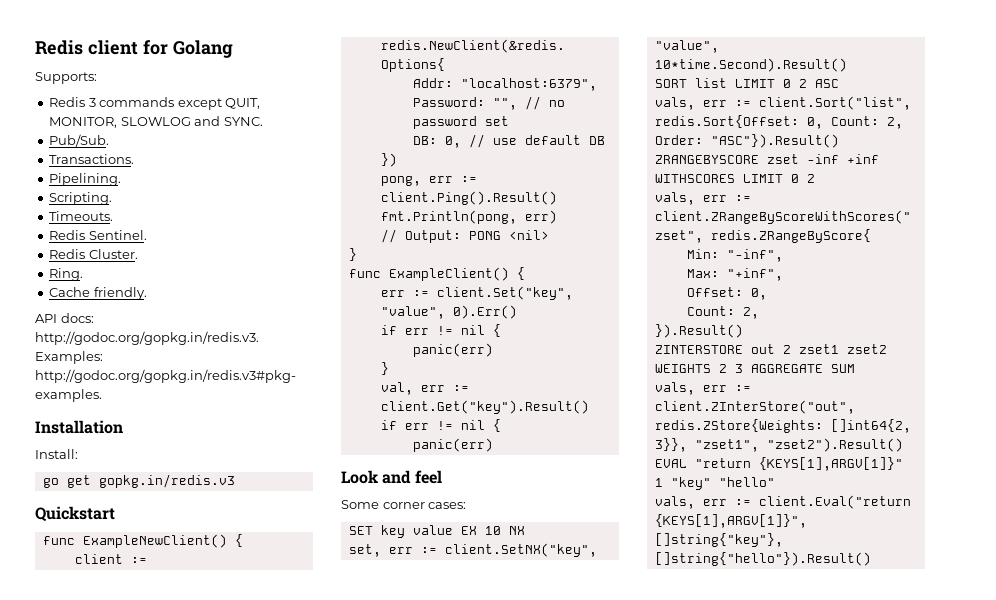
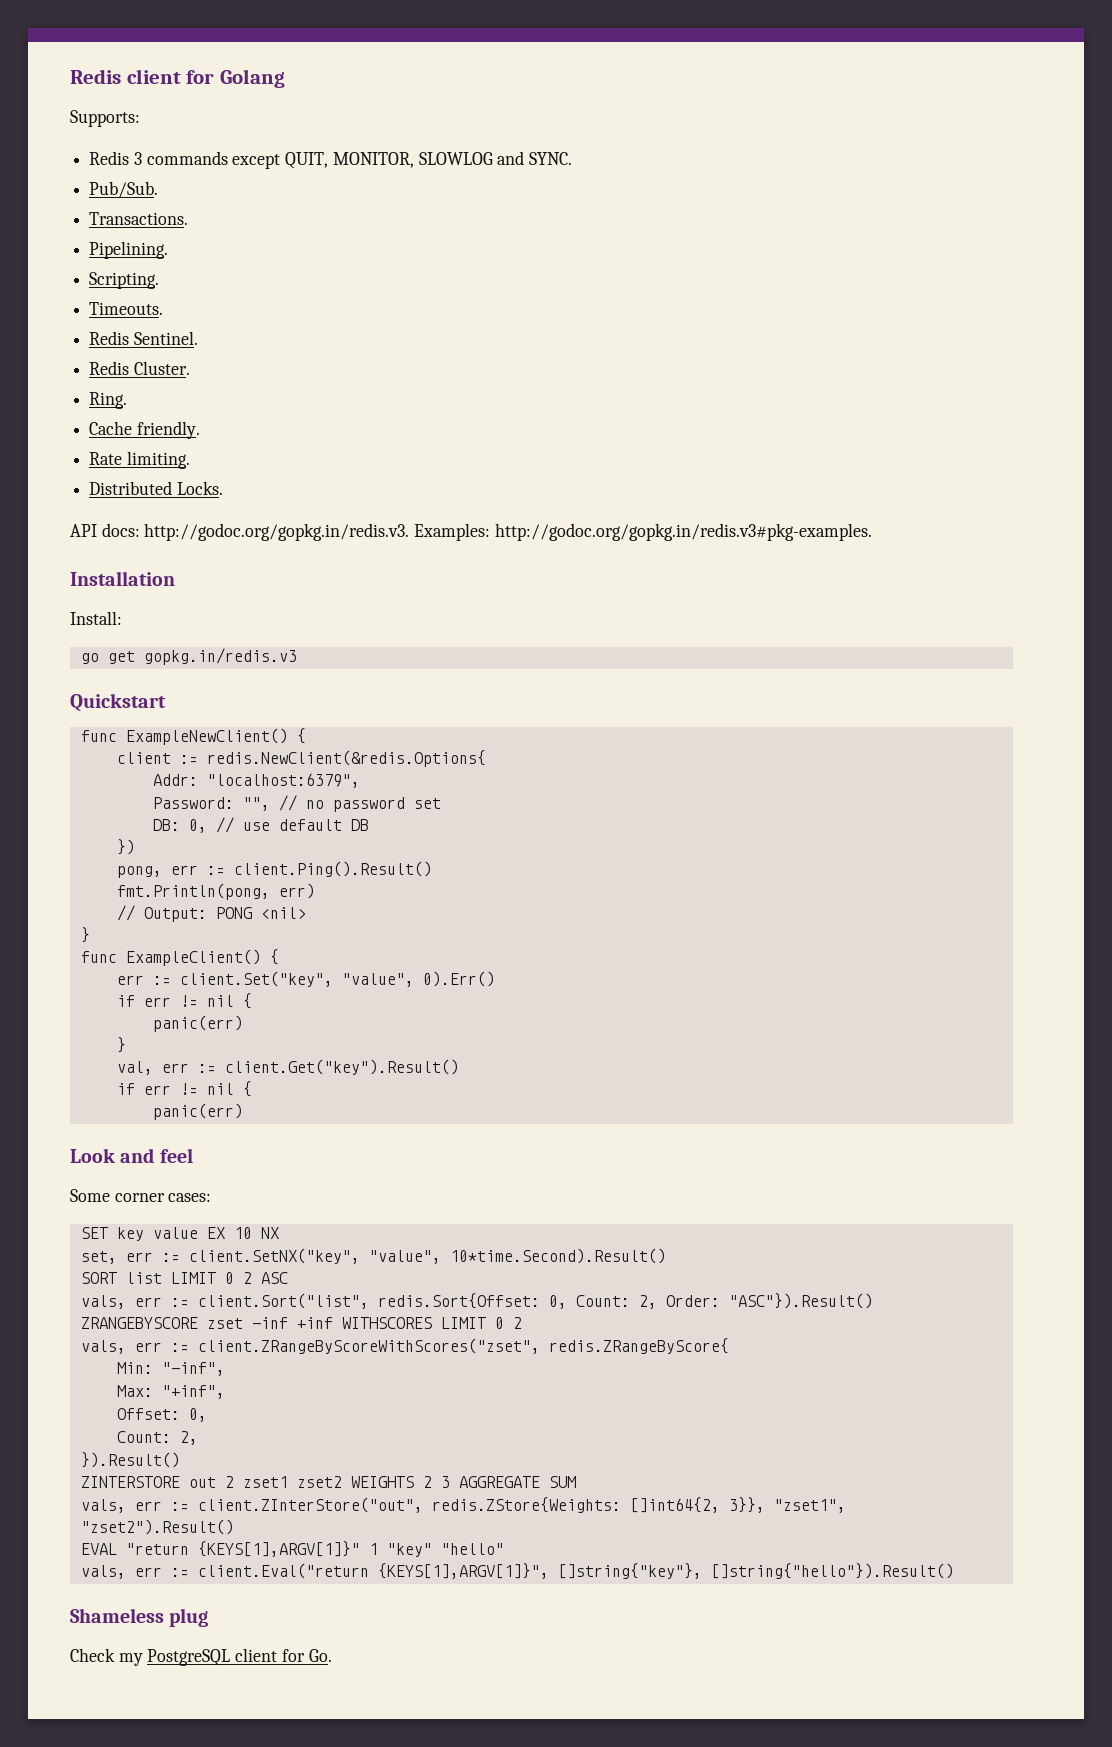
(147, 293) none -> [89,451,190,469] [89,481,223,495] // Rate limiting. // Distributed Locks.
(871, 559) none -> [70,1608,209,1627] [70,1648,332,1666] // Shameless plug // Check my PostgreSQL client for Go.

